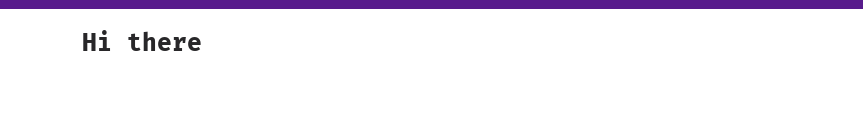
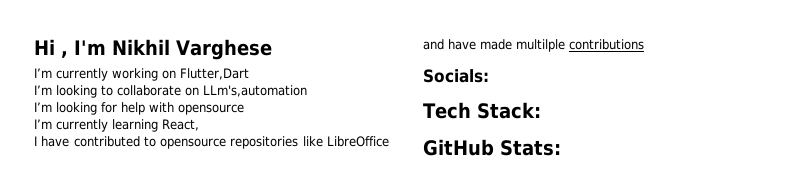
[127,31,202,51] there -> [61,39,272,60] [34,68,249,81] [34,85,307,98] [34,102,244,115] [34,119,199,132] [34,136,389,149] [423,39,644,52] [423,69,489,83] [423,102,541,119] [423,139,561,156] , I'm Nikhil Varghese // I’m currently working on Flutter,Dart // I’m looking to collaborate on LLm's,automation // I’m looking for help with opensource // I’m currently learning React, // I have contributed to opensource repositories like LibreOffice and have made multilple contributions // Socials: // Tech Stack: // GitHub Stats:

